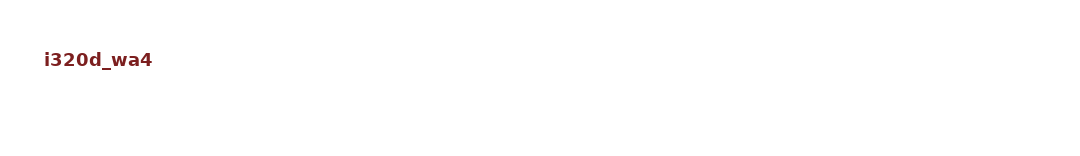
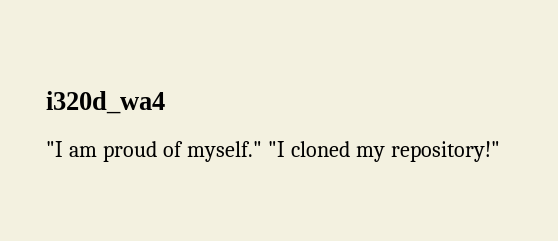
(153, 61) none -> [46,141,500,162] // "I am proud of myself." "I cloned my repository!"

